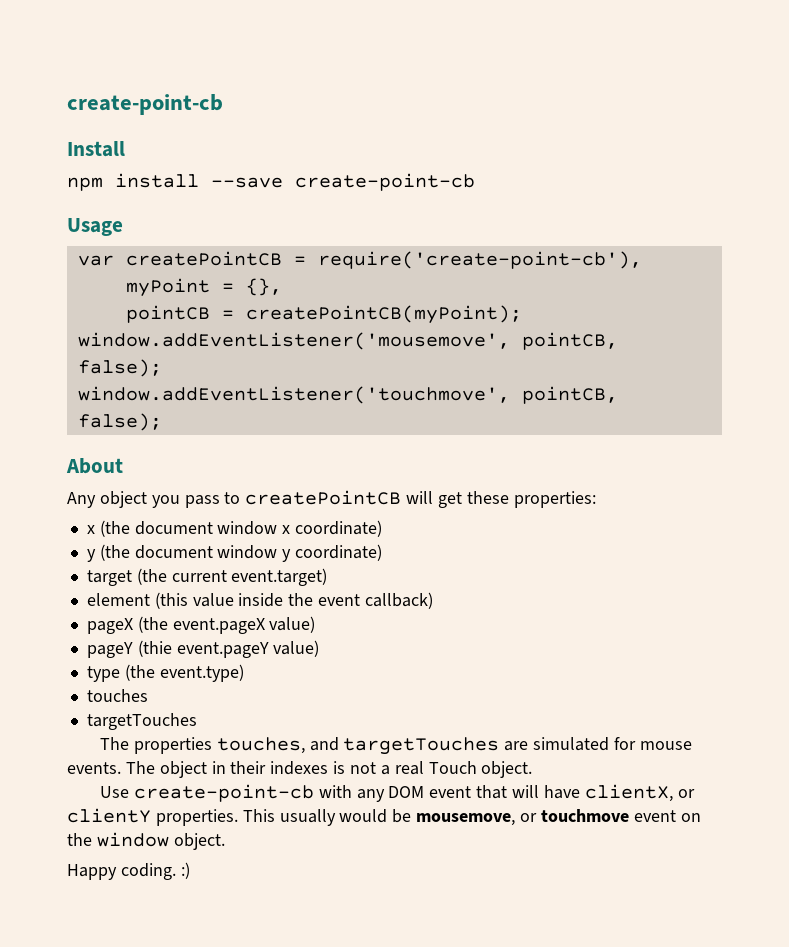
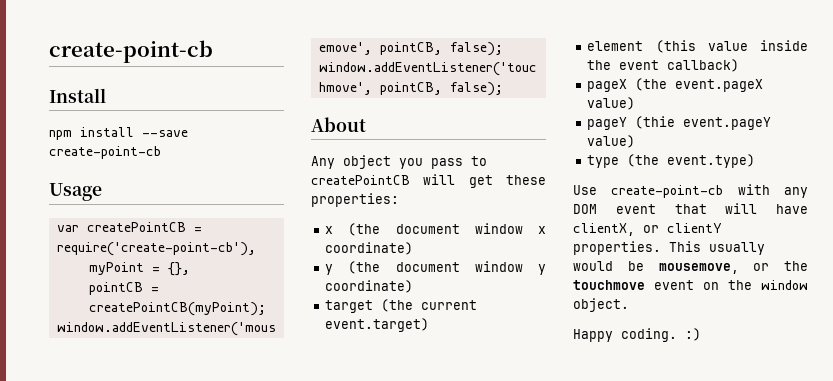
[86,689,148,702] [86,713,197,730] [99,737,692,755] [67,761,533,778] // touches // targetTouches // The properties touches, and targetTouches are simulated for mouse events. The object in their indexes is not a real Touch object. -> (756, 161) none
(538, 817) none -> [784,261,808,271] the

